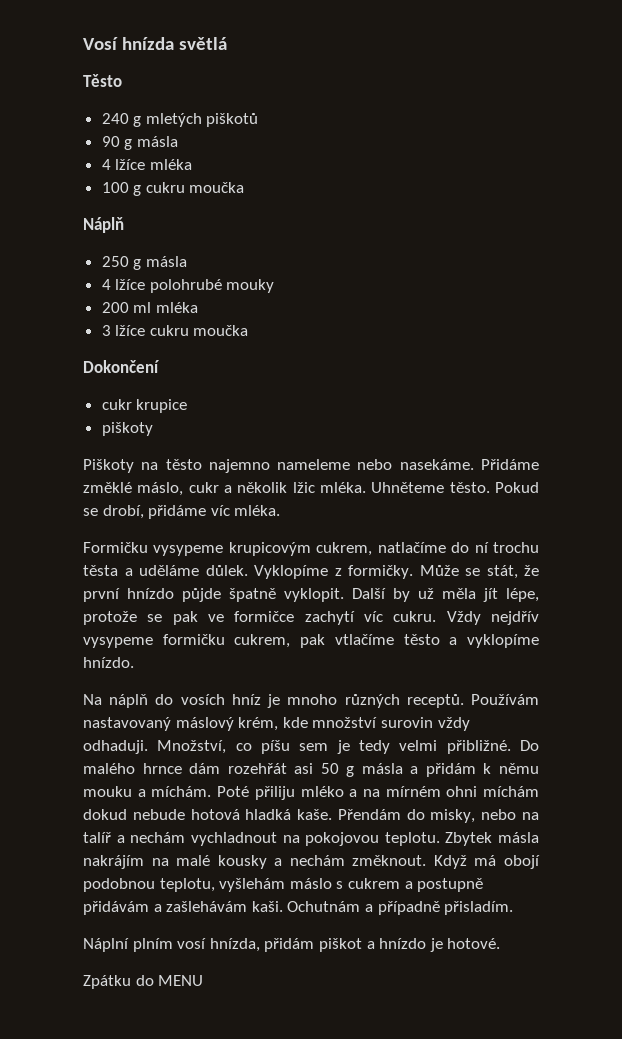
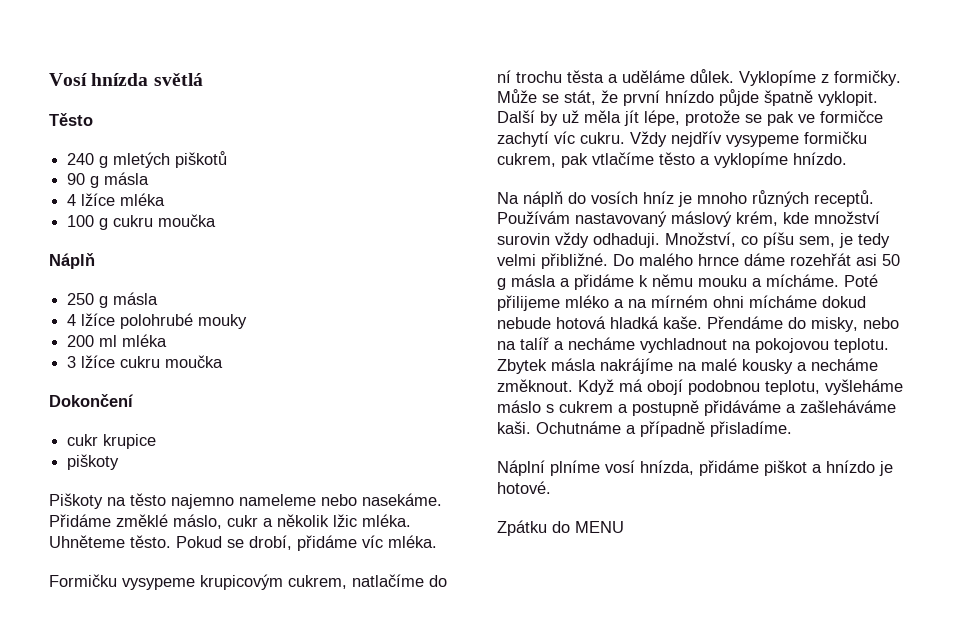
[299,743,329,751] sem -> [799,236,835,247] sem,
[189,763,221,774] dám -> [744,253,785,266] dáme
[425,763,476,777] přidám -> [574,274,634,290] přidáme
[151,786,295,800] míchám. Poté přiliju -> [766,274,878,287] [497,295,560,311] mícháme. Poté přilijeme
[482,786,539,797] míchám -> [749,295,817,308] mícháme
[337,809,401,820] Přendám -> [707,316,783,329] Přendáme
[130,832,186,843] nechám -> [568,337,635,350] necháme
[83,855,144,869] nakrájím -> [600,358,673,374] nakrájíme
[289,855,345,866] nechám -> [811,358,878,371] necháme
[219,878,286,892] vyšlehám -> [825,379,903,395] vyšleháme
[83,901,361,915] přidávám a zašlehávám kaši. Ochutnám -> [704,400,896,416] [497,421,621,434] přidáváme a zašleháváme kaši. Ochutnáme
[444,901,514,915] přisladím. -> [710,421,792,437] přisladíme.
[132,938,173,952] plním -> [550,460,600,476] plníme
[264,938,315,952] přidám -> [699,460,759,476] přidáme

